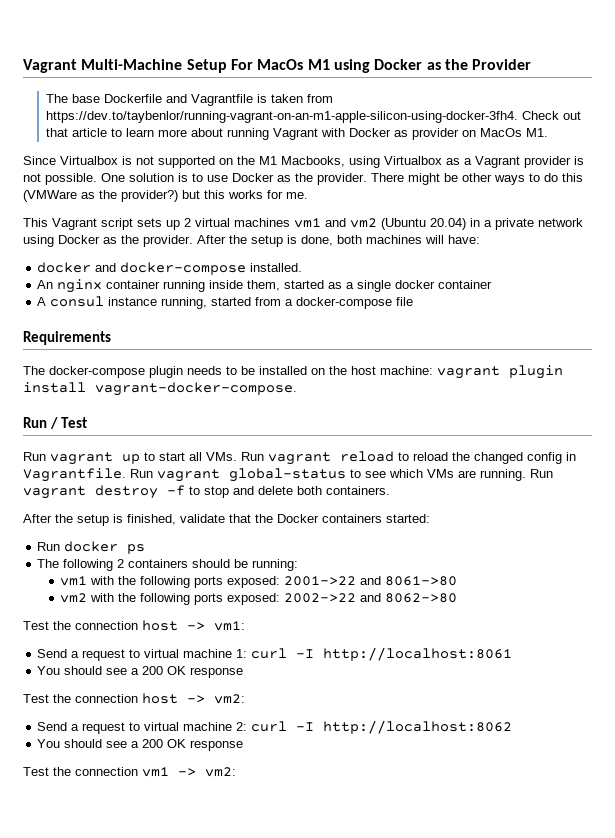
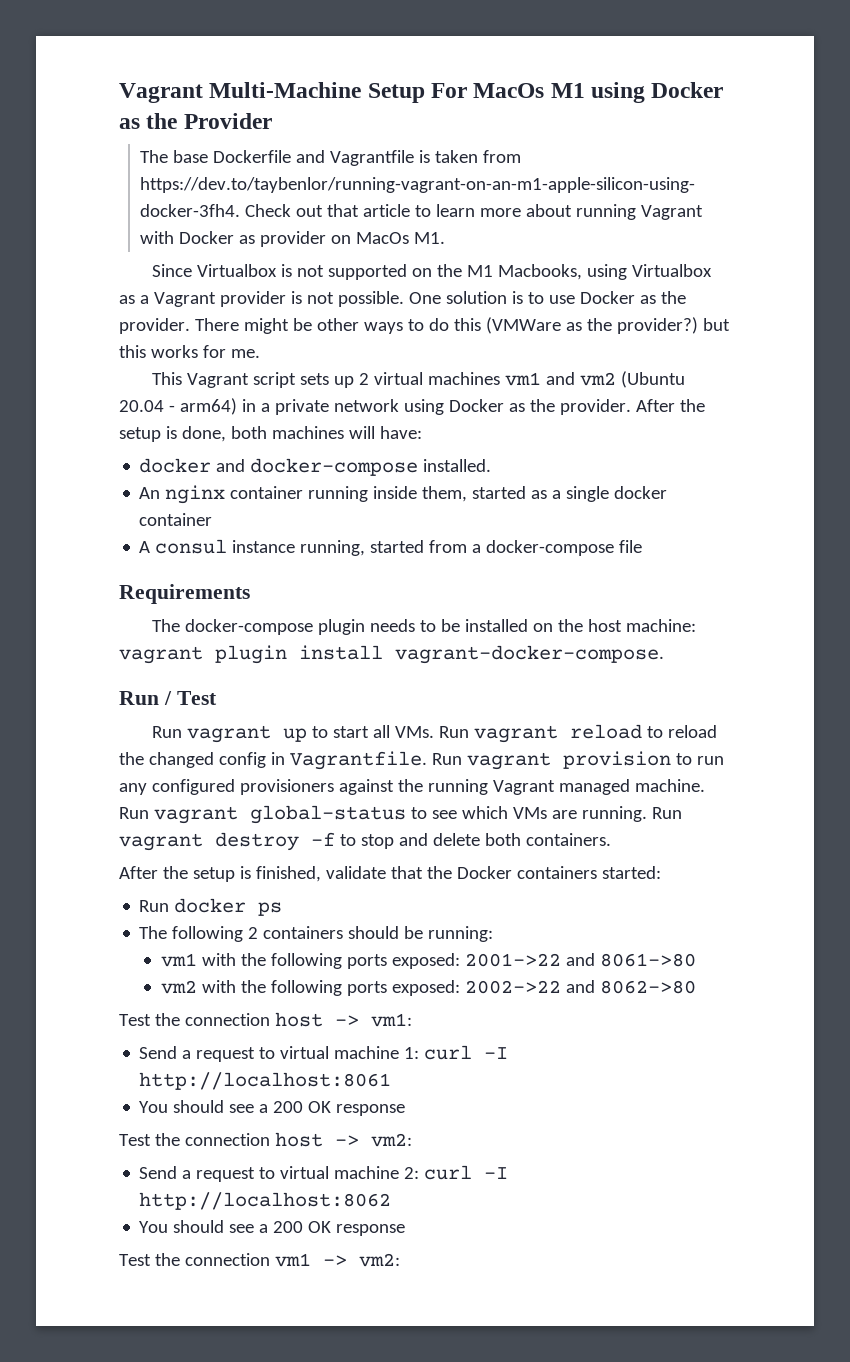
[430,218,466,230] 20.04) -> [119,398,237,415] 20.04 - arm64)
(220, 475) none -> [562,751,724,769] [119,779,705,795] [119,806,238,824] provision to run any configured provisioners against the running Vagrant managed machine. Run vagrant

